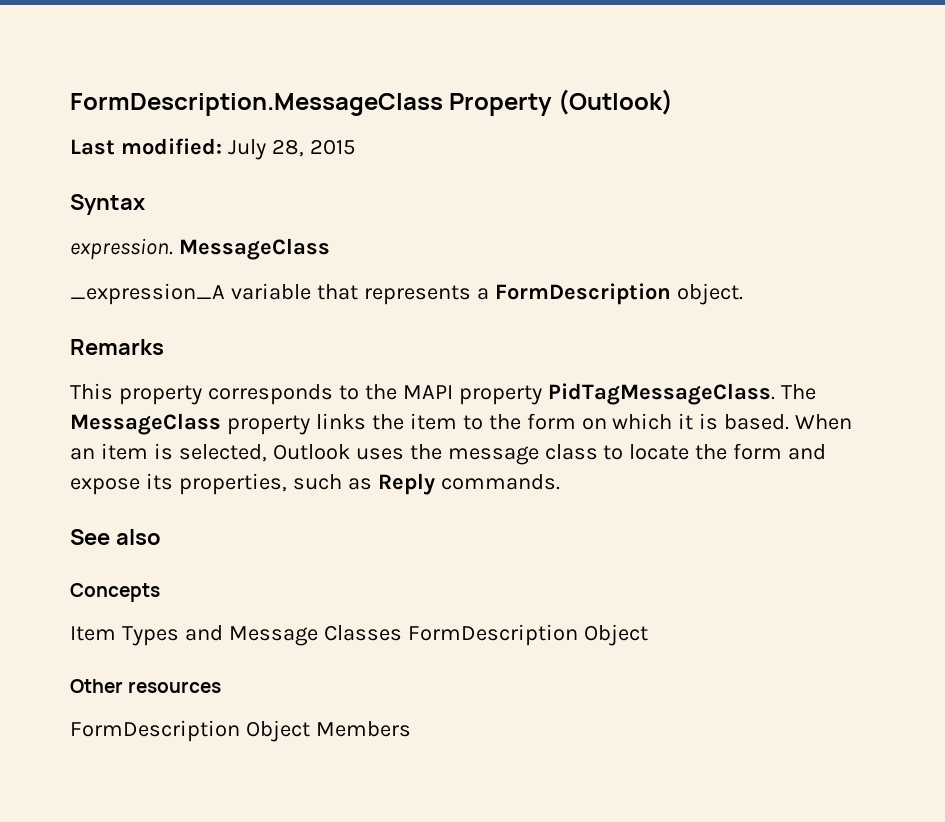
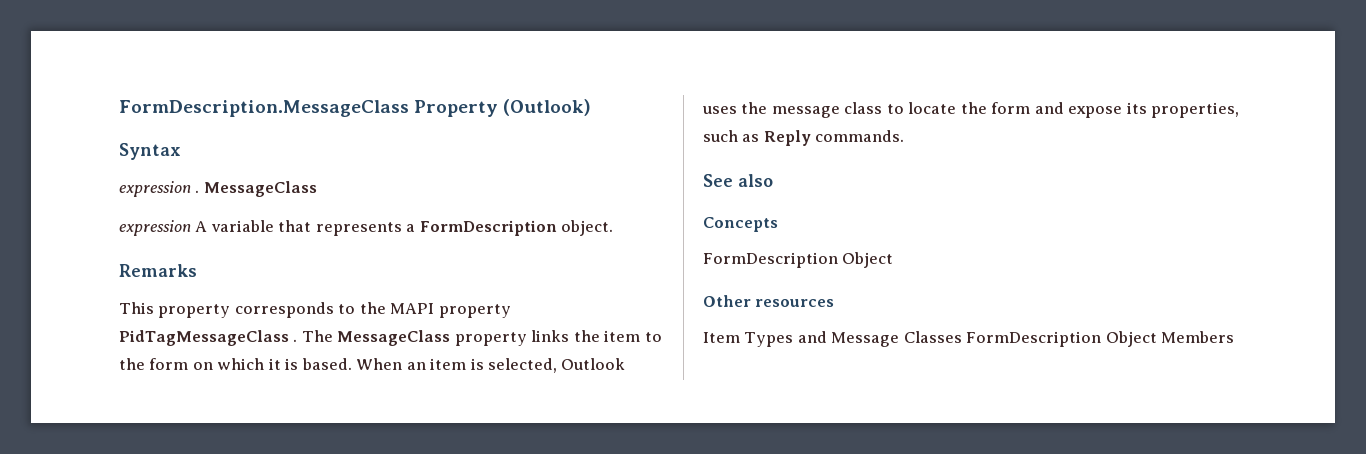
[70,138,355,160] // Last modified: July 28, 2015 -> (592, 107) none
[70,238,173,260] expression. -> [119,181,200,197] expression .
[70,283,225,305] _expression_A -> [119,220,208,236] expression A
[547,383,775,405] PidTagMessageClass. -> [119,330,298,346] PidTagMessageClass .
(160, 592) none -> [703,252,894,268] [703,295,835,307] // FormDescription Object // Other resources
[70,679,222,693] [70,720,310,742] // Other resources // FormDescription Object -> (1157, 339) none

